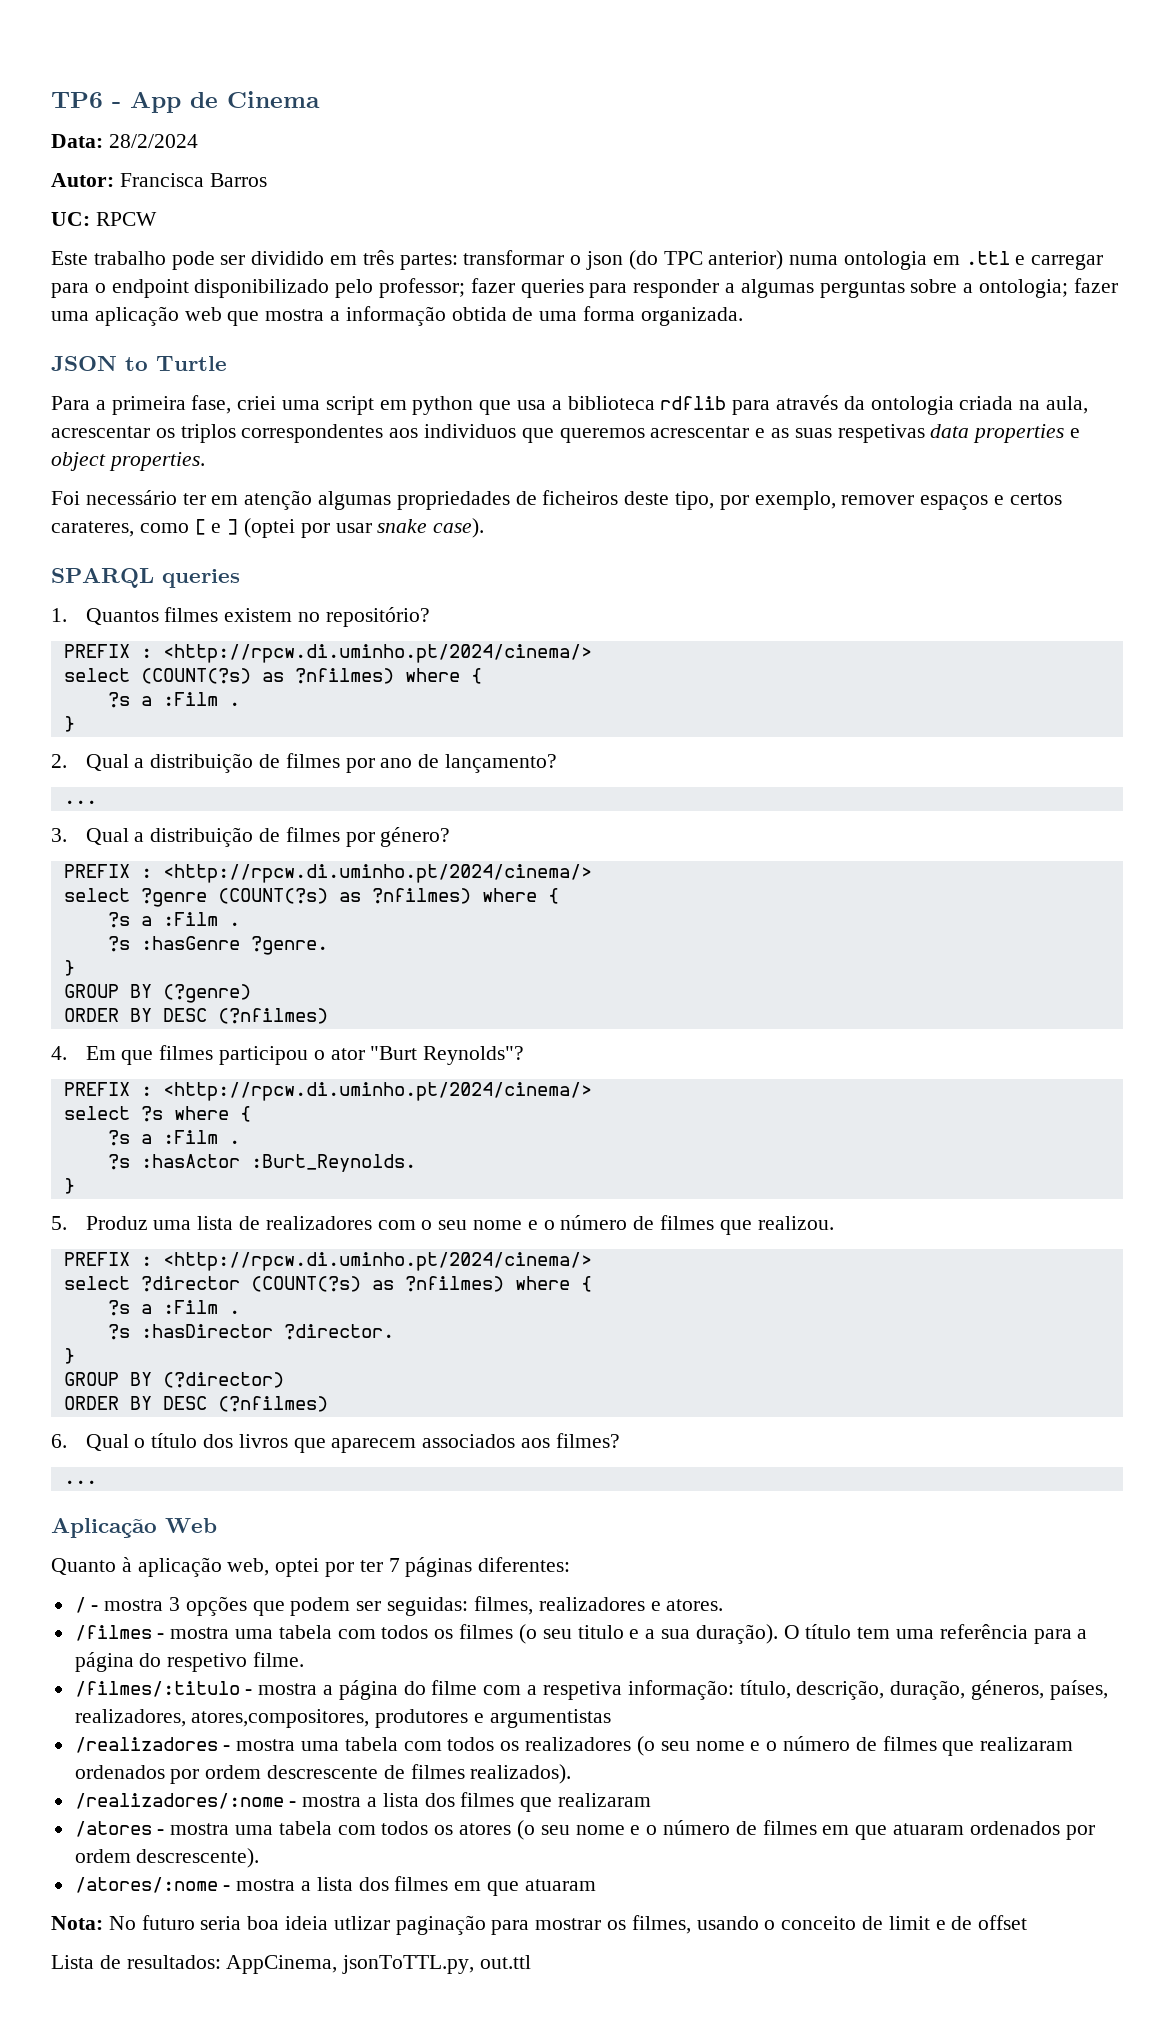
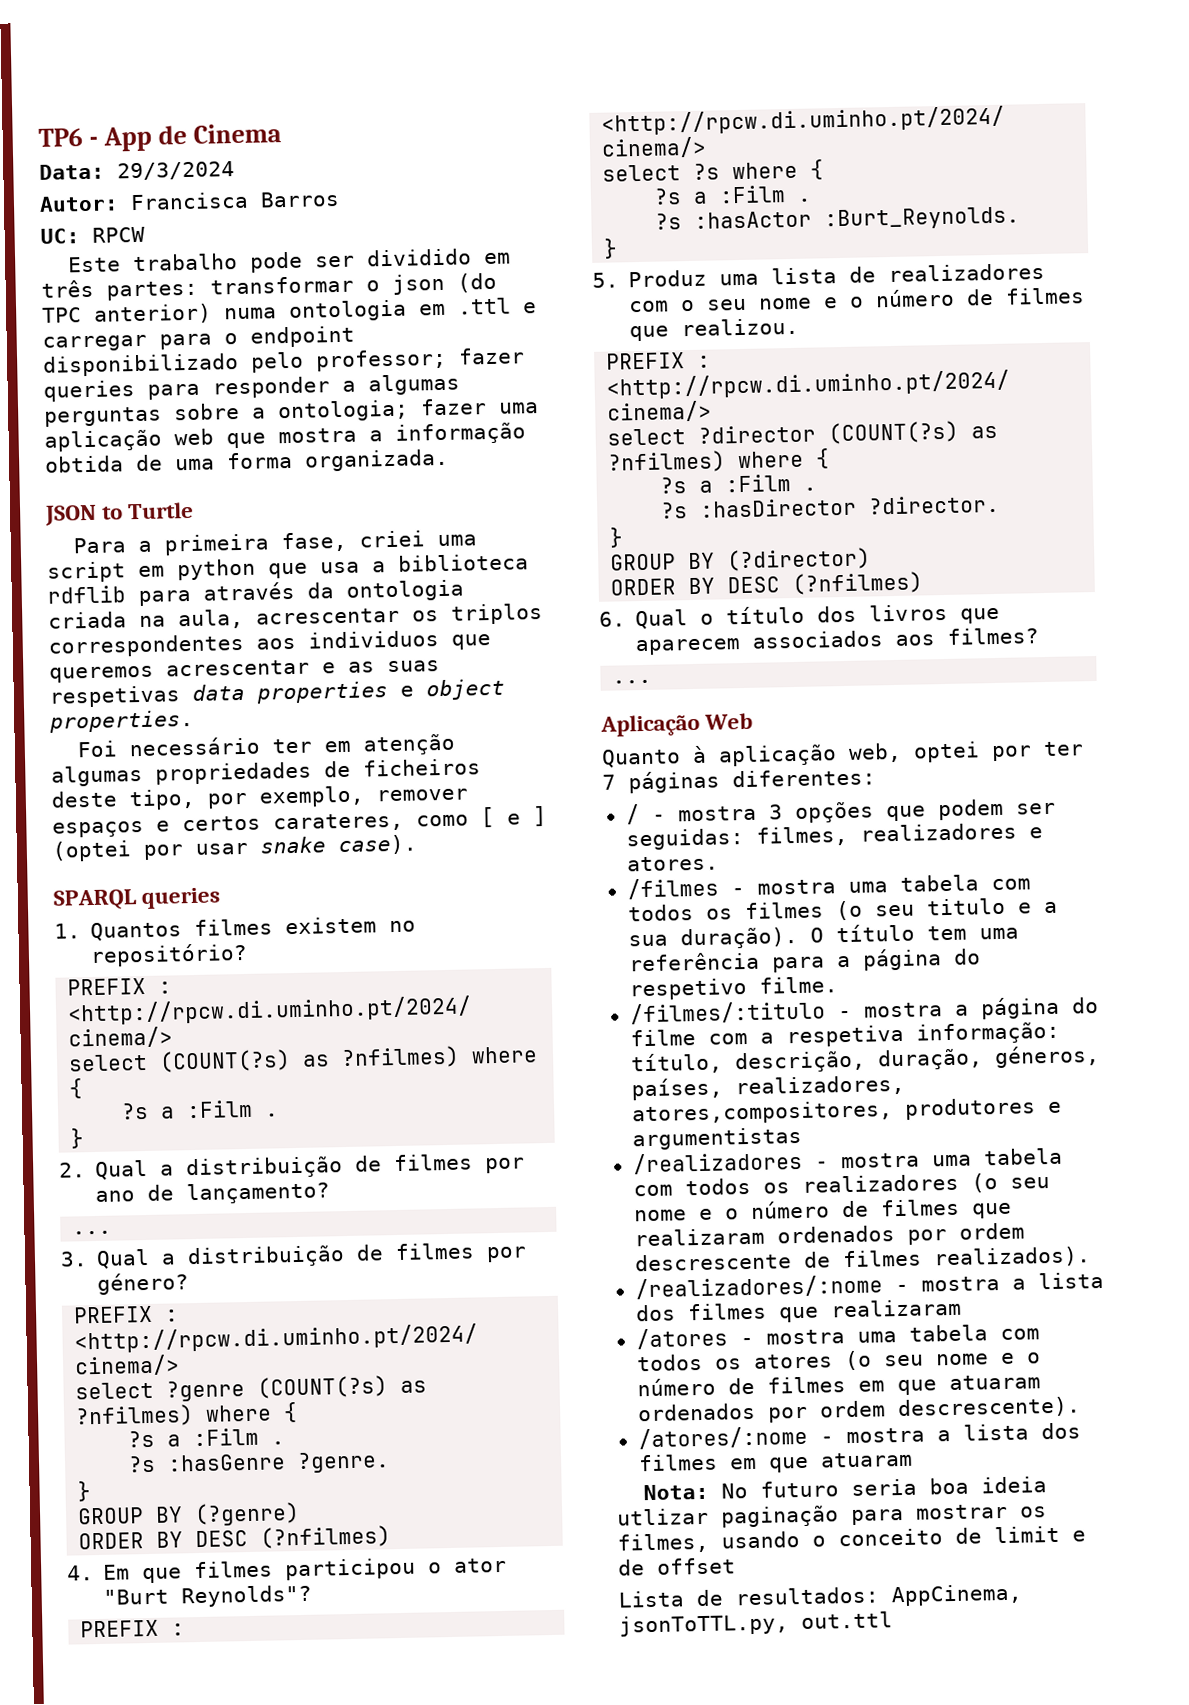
[108,134,198,148] 28/2/2024 -> [117,161,235,181] 29/3/2024

